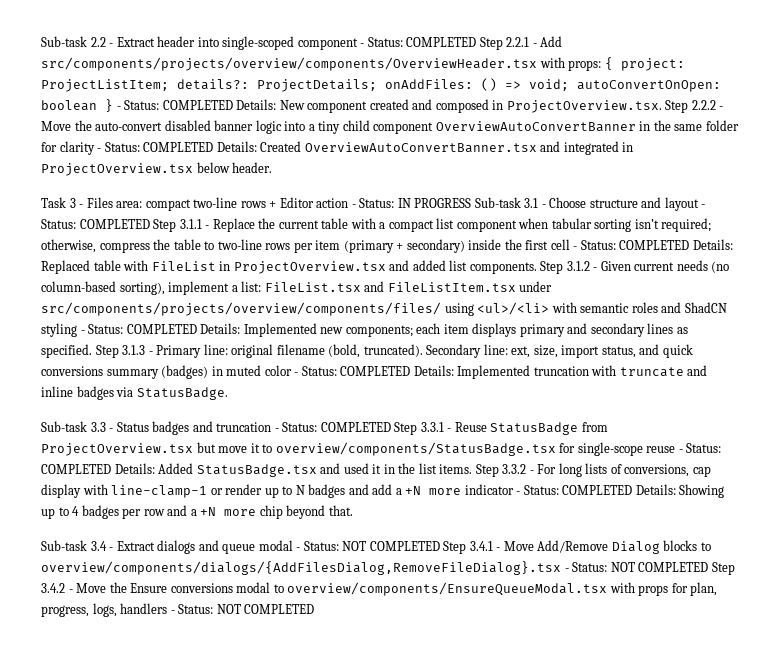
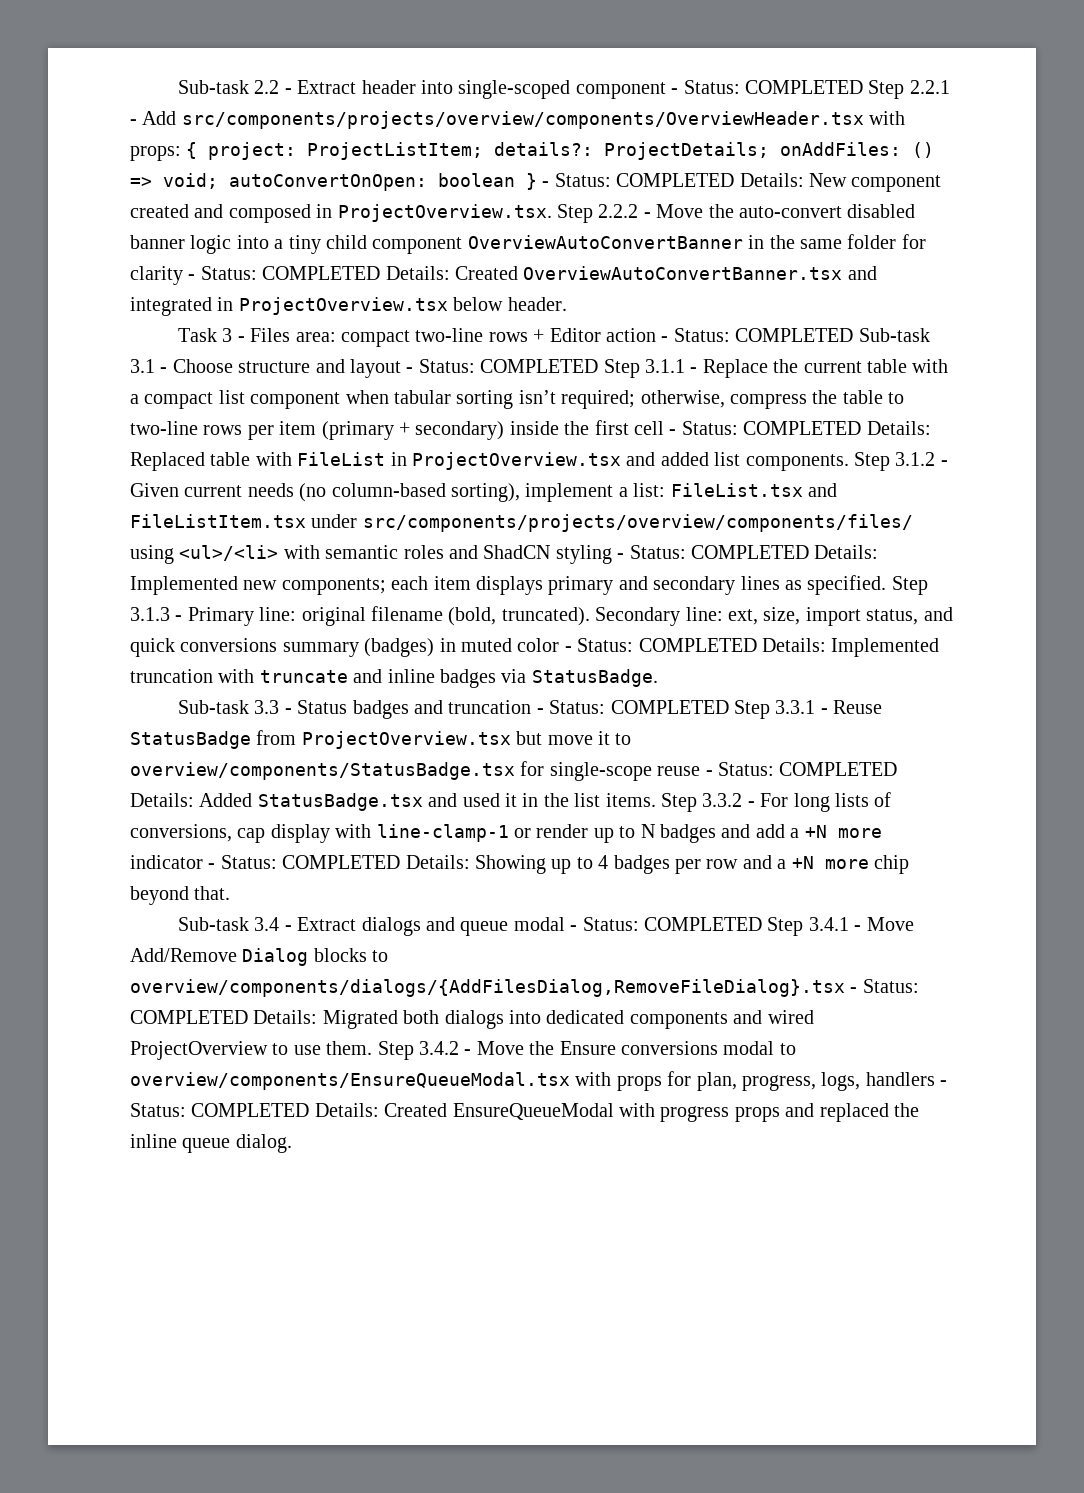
[397,198,472,208] IN PROGRESS -> [735,328,854,342] COMPLETED
[342,541,367,551] NOT -> (639, 924) none
[610,562,709,572] NOT COMPLETED -> [130,1010,814,1029] [130,1041,373,1060] COMPLETED Details: Migrated both dialogs into dedicated components and wired ProjectOverview to use them.
[216,604,315,614] NOT COMPLETED -> [191,1103,919,1122] [130,1134,292,1153] COMPLETED Details: Created EnsureQueueModal with progress props and replaced the inline queue dialog.

